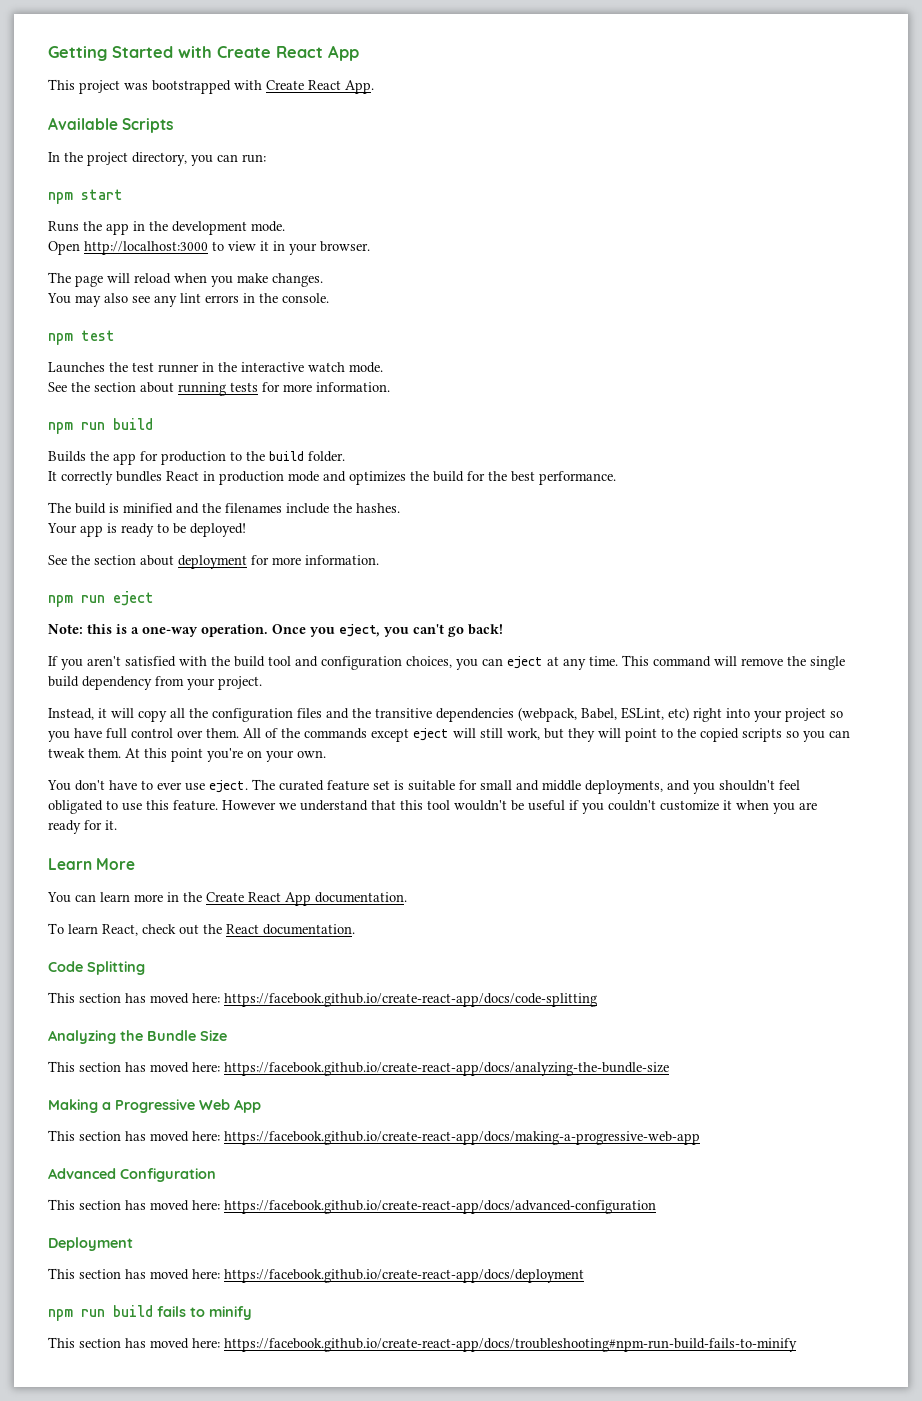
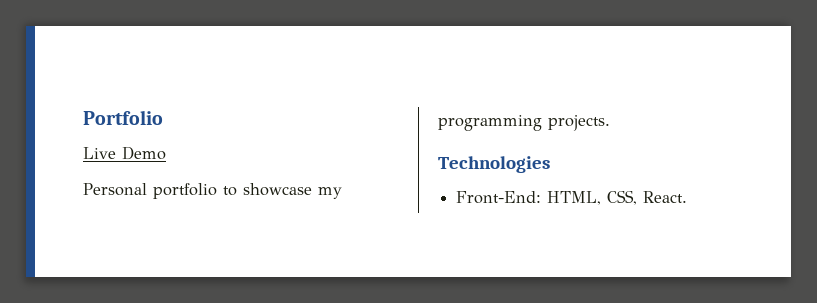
[48,45,359,61] [48,79,374,94] [48,117,174,133] [48,152,266,166] [48,189,123,204] [48,221,285,235] [48,241,370,255] [48,272,323,287] [47,293,329,307] [48,330,115,345] [48,362,383,373] [48,382,390,396] [48,418,153,434] [48,451,345,465] [48,471,616,485] [48,502,400,514] [47,523,246,537] [48,555,379,569] [48,591,154,607] [48,624,503,637] [48,655,845,670] [48,676,262,690] [48,707,843,722] [48,728,850,742] [48,748,326,762] [47,779,800,794] [48,800,817,814] [48,820,117,834] [48,858,136,870] [47,892,407,906] [48,923,355,936] [48,961,145,975] [48,992,597,1007] [48,1030,227,1044] [48,1061,669,1076] [48,1099,261,1113] [48,1130,700,1145] [48,1168,216,1182] [48,1199,656,1214] [48,1237,133,1251] [48,1268,584,1283] [48,1305,252,1321] [48,1337,797,1352] Getting Started with Create React App // This project was bootstrapped with Create React App. // Available Scripts // In the project directory, you can run: // npm start // Runs the app in the development mode. // Open http://localhost:3000 to view it in your browser. // The page will reload when you make changes. // You may also see any lint errors in the console. // npm test // Launches the test runner in the interactive watch mode. // See the section about running tests for more information. // npm run build // Builds the app for production to the build folder. // It correctly bundles React in production mode and optimizes the build for the best performance. // The build is minified and the filenames include the hashes. // Your app is ready to be deployed! // See the section about deployment for more information. // npm run eject // Note: this is a one-way operation. Once you eject, you can't go back! // If you aren't satisfied with the build tool and configuration choices, you can eject at any time. This command will remove the single build dependency from your project. // Instead, it will copy all the configuration files and the transitive dependencies (webpack, Babel, ESLint, etc) right into your project so you have full control over them. All of the commands except eject will still work, but they will point to the copied scripts so you can tweak them. At this point you're on your own. // You don't have to ever use eject. The curated feature set is suitable for small and middle deployments, and you shouldn't feel obligated to use this feature. However we understand that this tool wouldn't be useful if you couldn't customize it when you are ready for it. // Learn More // You can learn more in the Create React App documentation. // To learn React, check out the React documentation. // Code Splitting // This section has moved here: https://facebook.github.io/create-react-app/docs/code-splitting // Analyzing the Bundle Size // This section has moved here: https://facebook.github.io/create-react-app/docs/analyzing-the-bundle-size // Making a Progressive Web App // This section has moved here: https://facebook.github.io/create-react-app/docs/making-a-progressive-web-app // Advanced Configuration // This section has moved here: https://facebook.github.io/create-react-app/docs/advanced-configuration // Deployment // This section has moved here: https://facebook.github.io/create-react-app/docs/deployment // npm run build fails to minify // This section has moved here: https://facebook.github.io/create-react-app/docs/troubleshooting#npm-run-build-fails-to-minify -> [83,110,163,125] [83,146,166,160] [83,183,342,199] [438,115,610,131] [438,156,550,173] [456,190,688,205] Portfolio // Live Demo // Personal portfolio to showcase my programming projects. // Technologies // Front-End: HTML, CSS, React.

